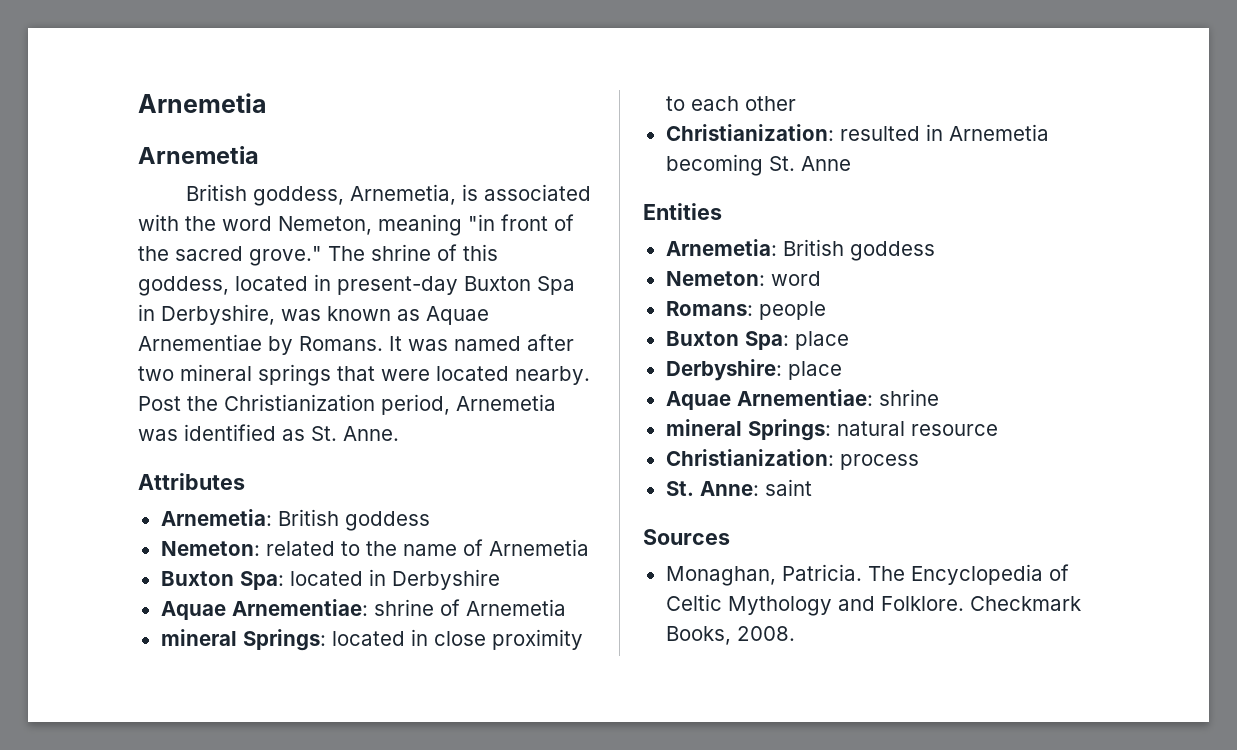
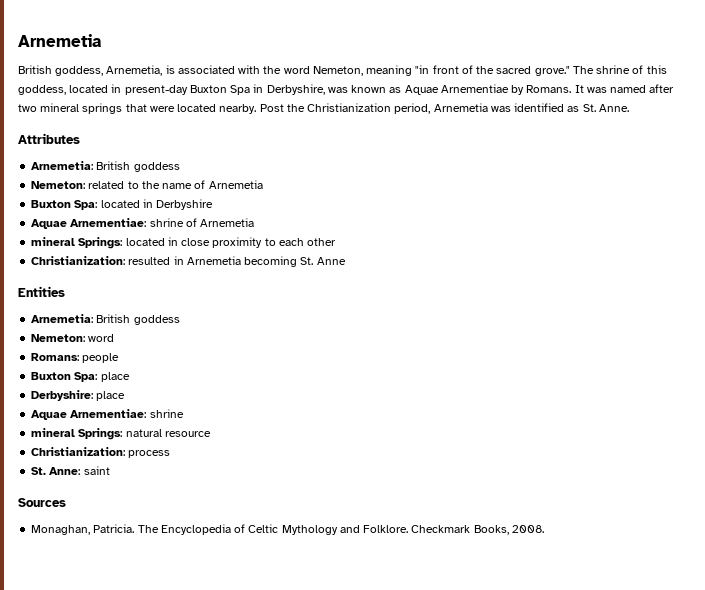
[138,93,267,113] [138,146,259,164] Arnemetia // Arnemetia -> [18,34,101,47] Arnemetia

